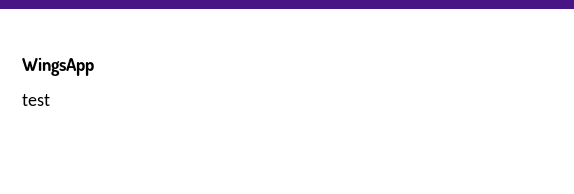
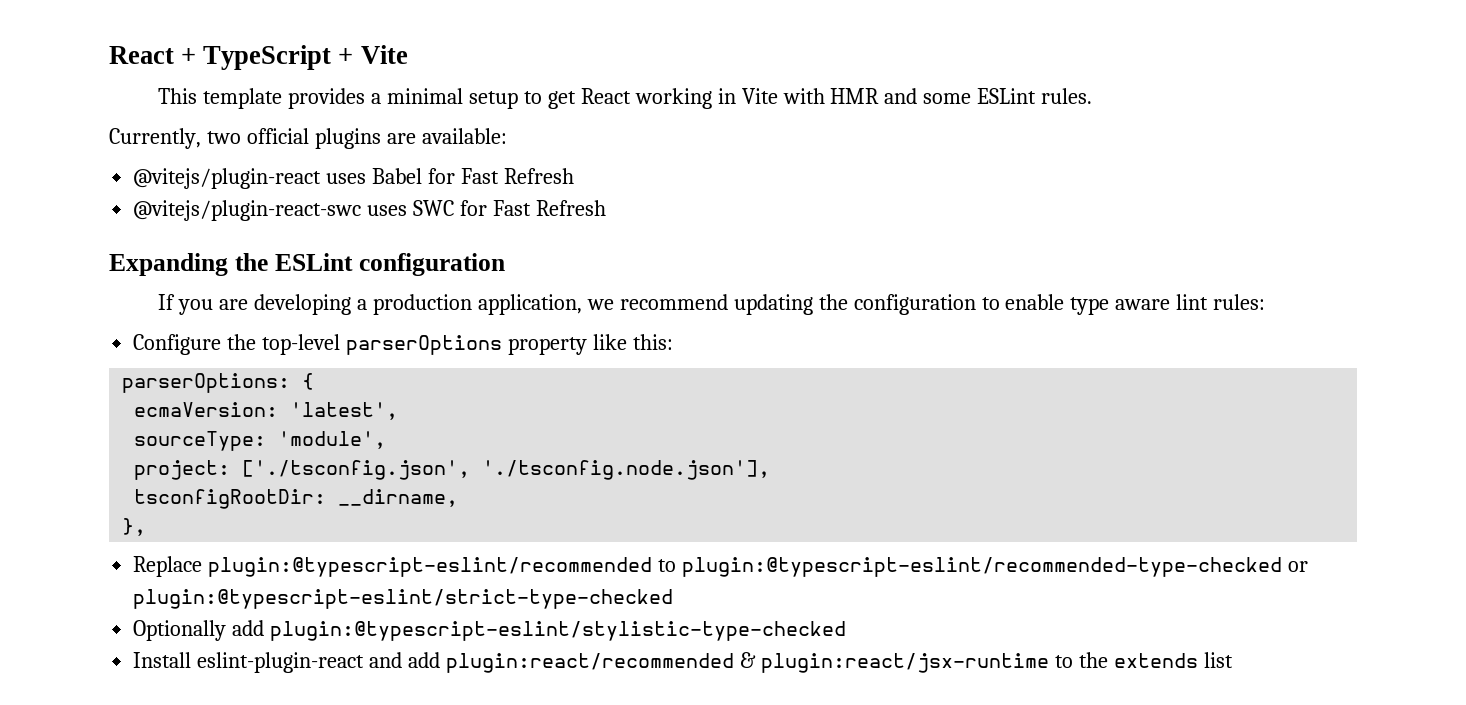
[22,57,94,76] [22,94,50,106] WingsApp // test -> [109,45,408,70] [158,88,1093,109] [109,128,507,149] [133,168,574,189] [133,200,606,221] [109,253,505,276] [158,294,1266,315] [133,334,673,355] [122,373,315,393] [134,402,399,420] [134,431,387,451] [134,460,771,480] [134,489,459,509] [122,518,147,536] [133,556,1308,577] [133,589,674,609] [133,620,847,641] [133,652,1233,673] React + TypeScript + Vite // This template provides a minimal setup to get React working in Vite with HMR and some ESLint rules. // Currently, two official plugins are available: // @vitejs/plugin-react uses Babel for Fast Refresh // @vitejs/plugin-react-swc uses SWC for Fast Refresh // Expanding the ESLint configuration // If you are developing a production application, we recommend updating the configuration to enable type aware lint rules: // Configure the top-level parserOptions property like this: // parserOptions: { // ecmaVersion: 'latest', // sourceType: 'module', // project: ['./tsconfig.json', './tsconfig.node.json'], // tsconfigRootDir: __dirname, // }, // Replace plugin:@typescript-eslint/recommended to plugin:@typescript-eslint/recommended-type-checked or plugin:@typescript-eslint/strict-type-checked // Optionally add plugin:@typescript-eslint/stylistic-type-checked // Install eslint-plugin-react and add plugin:react/recommended & plugin:react/jsx-runtime to the extends list

